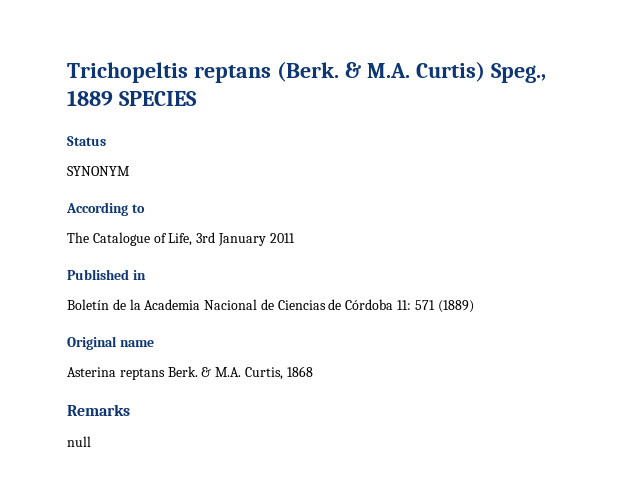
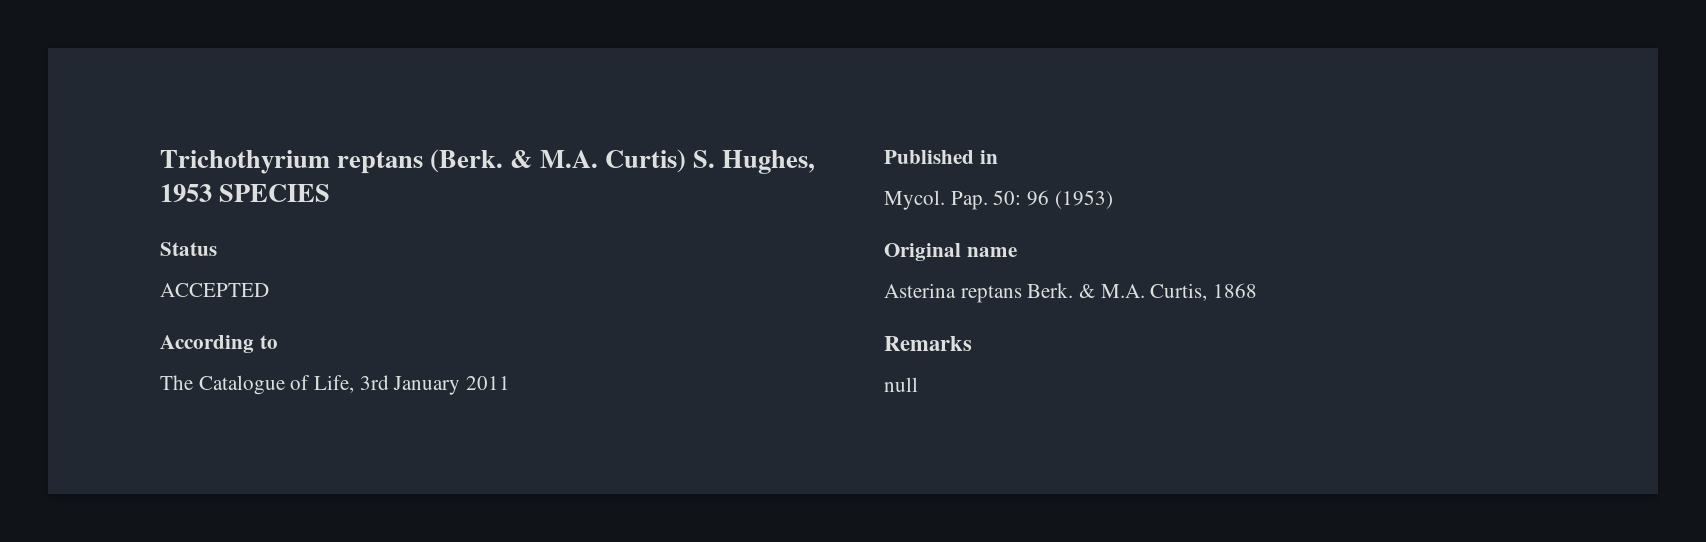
[67,62,188,83] Trichopeltis -> [160,150,330,174] Trichothyrium
[490,63,546,83] [67,90,113,106] Speg., 1889 -> [692,150,816,174] [160,184,212,202] S. Hughes, 1953
[67,166,130,176] SYNONYM -> [160,283,269,297] ACCEPTED
[67,299,474,313] Boletín de la Academia Nacional de Ciencias de Córdoba 11: 571 (1889) -> [884,190,1113,210] Mycol. Pap. 50: 96 (1953)

